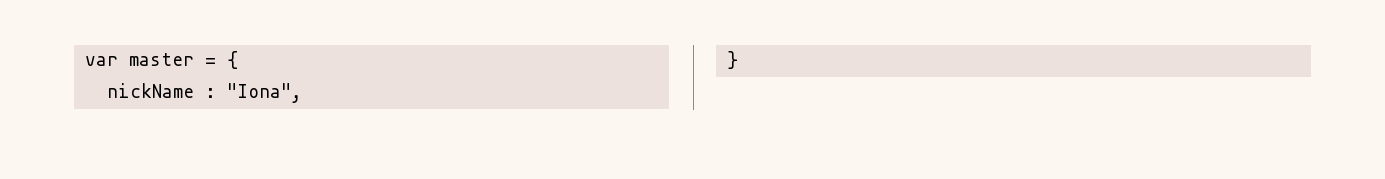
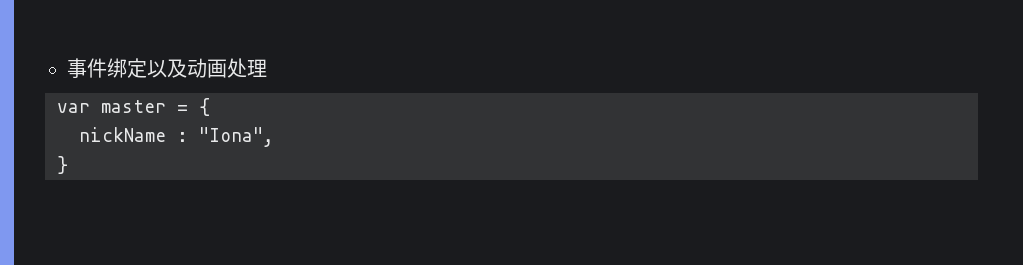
(85, 61) none -> [67,58,267,78] 事件绑定以及动画处理 //

